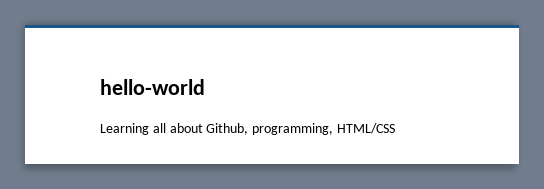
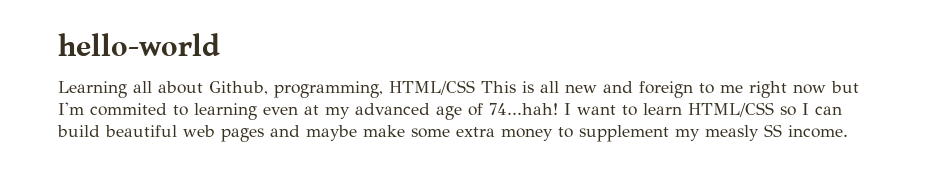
(395, 128) none -> [481,81,859,98] [58,102,842,120] [57,124,848,142] This is all new and foreign to me right now but I'm commited to learning even at my advanced age of 74...hah! I want to learn HTML/CSS so I can build beautiful web pages and maybe make some extra money to supplement my measly SS income.

